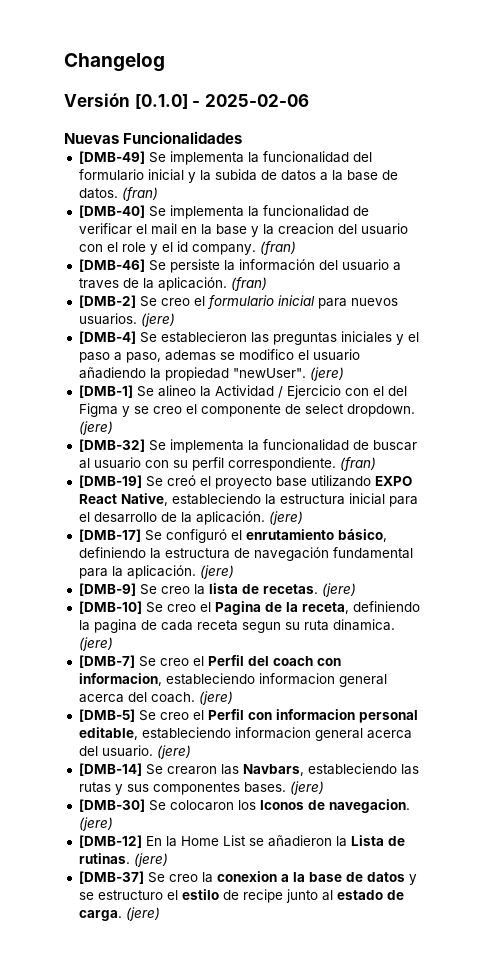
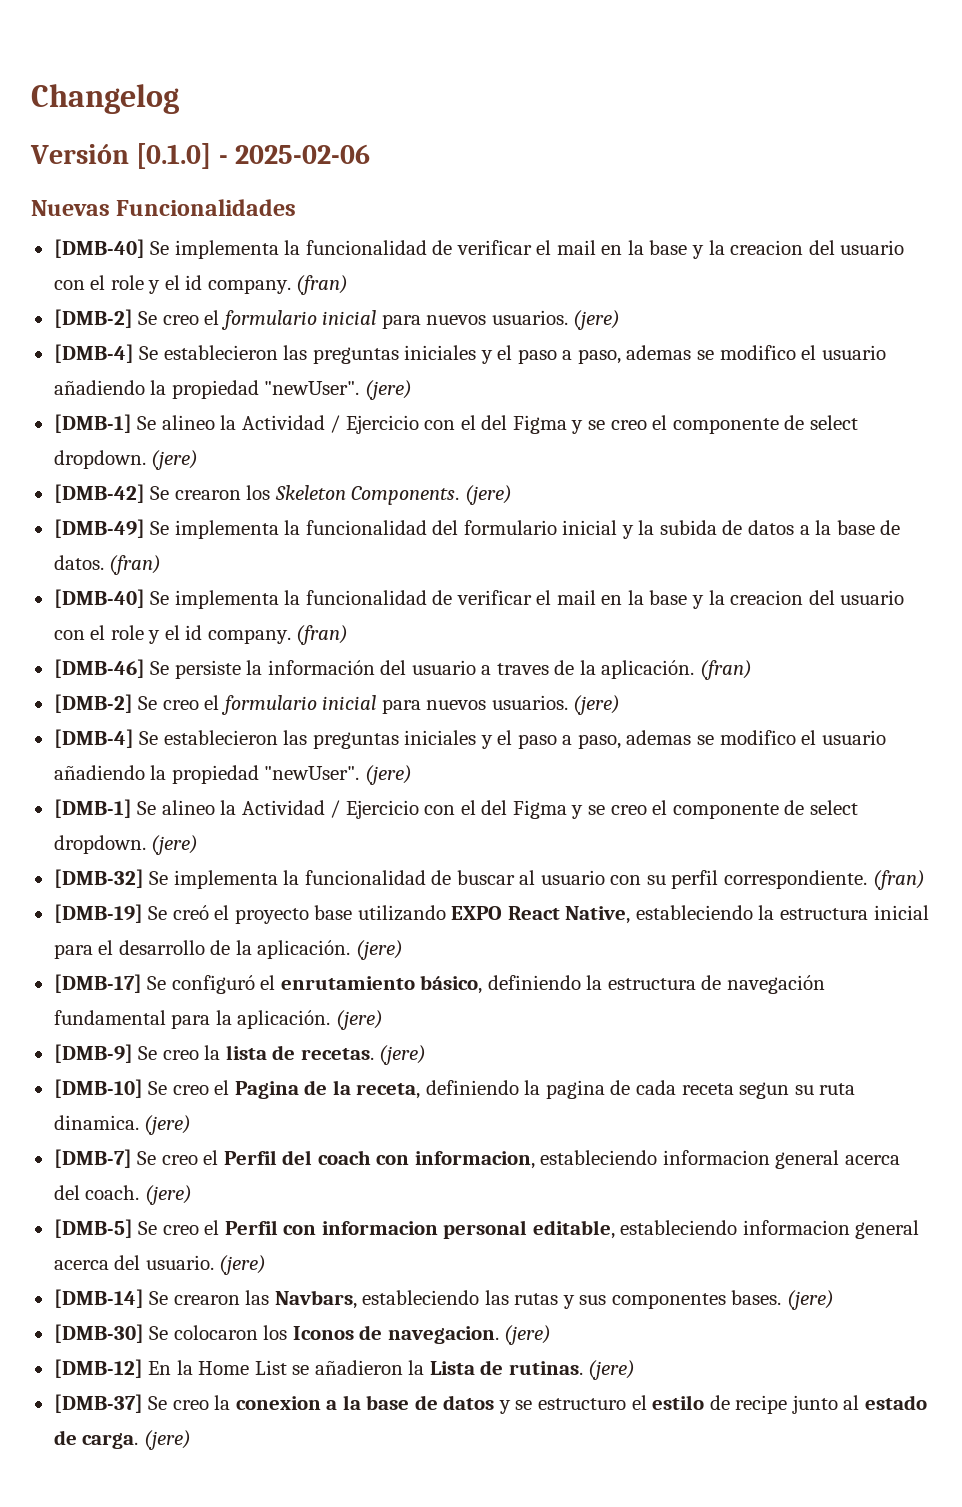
(243, 137) none -> [53,239,905,259] [53,275,349,295] [53,309,621,330] [53,344,886,364] [53,380,412,400] [53,414,858,434] [53,450,199,470] [53,484,512,505] // [DMB-40] Se implementa la funcionalidad de verificar el mail en la base y la creacion del usuario con el role y el id company. (fran) // [DMB-2] Se creo el formulario inicial para nuevos usuarios. (jere) // [DMB-4] Se establecieron las preguntas iniciales y el paso a paso, ademas se modifico el usuario añadiendo la propiedad "newUser". (jere) // [DMB-1] Se alineo la Actividad / Ejercicio con el del Figma y se creo el componente de select dropdown. (jere) // [DMB-42] Se crearon los Skeleton Components. (jere)

